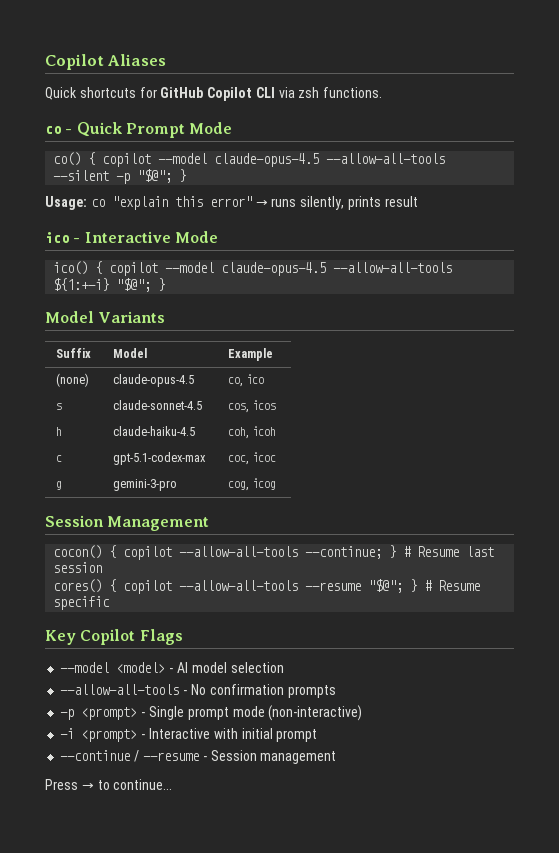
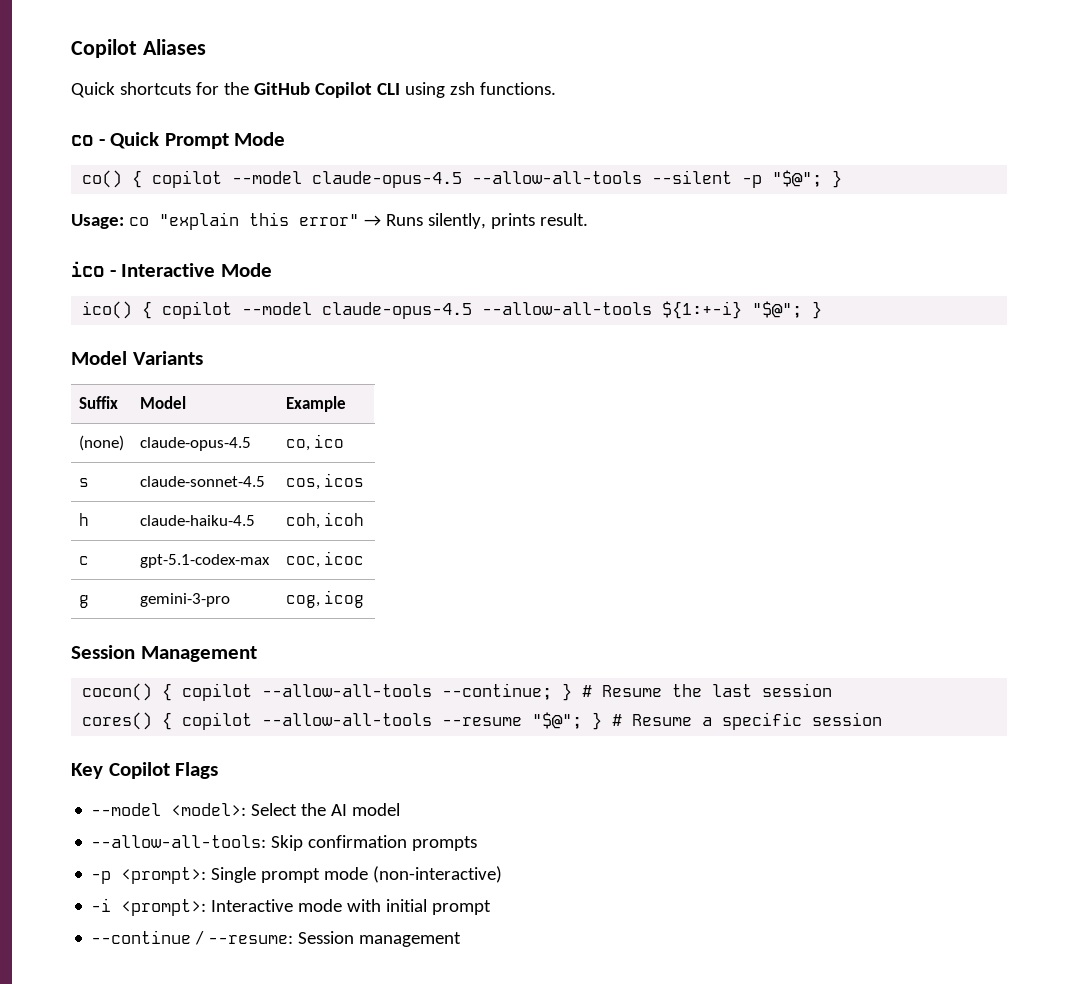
(157, 92) none -> [223,82,249,95] the
[278,87,295,98] via -> [404,82,445,98] using
[271,198,297,207] runs -> [385,214,423,226] Runs
[384,196,418,207] result -> [539,213,588,226] result.
(460, 551) none -> [672,684,703,697] the
(481, 585) none -> [702,717,713,726] a
(111, 603) none -> [812,712,883,726] session
[116,662,174,673] <model> - -> [171,803,327,816] <model>: Select the
[230,662,284,673] [60,684,206,695] selection // --allow-all-tools - No -> [91,835,304,851] // --allow-all-tools: Skip
[81,707,146,720] <prompt> - -> [121,867,207,884] <prompt>:
[81,728,210,742] <prompt> - Interactive -> [121,899,343,916] <prompt>: Interactive mode
[142,752,207,761] --resume - -> [208,935,294,944] --resume:
[45,779,173,790] // Press → to continue... -> (462, 939) none

